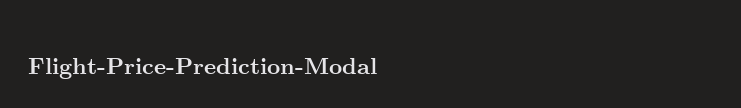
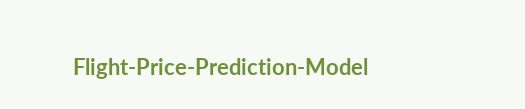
[28,58,377,79] Flight-Price-Prediction-Modal -> [73,58,368,79] Flight-Price-Prediction-Model

